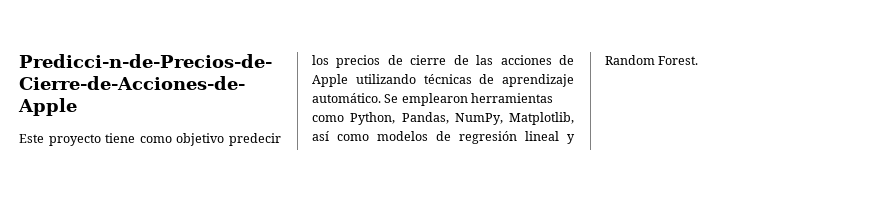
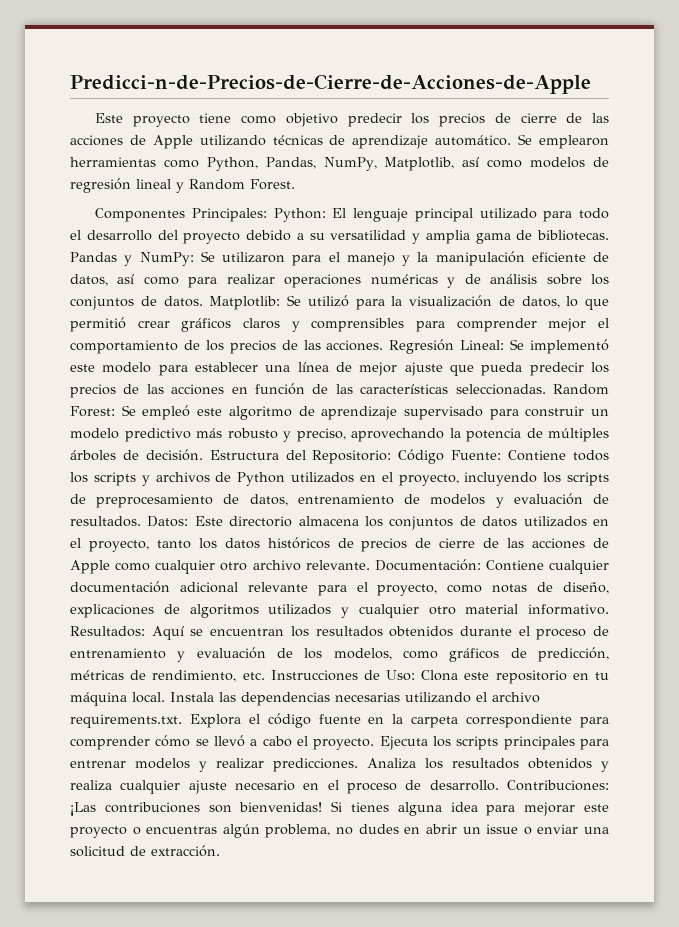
(699, 60) none -> [95,208,609,222] [70,230,609,244] [70,251,609,266] [70,274,609,288] [70,295,609,310] [70,317,609,332] [70,339,609,354] [70,362,609,376] [70,383,609,398] [70,405,609,420] [70,428,609,442] [70,449,610,464] [70,472,609,486] [70,493,609,508] [70,516,609,530] [70,537,609,552] [70,559,609,574] [70,581,610,596] [70,604,609,618] [70,626,609,640] [70,647,609,662] [70,670,609,684] [70,692,540,706] [70,713,610,728] [70,735,609,750] [70,758,609,772] [70,780,609,794] [70,801,610,816] [70,824,610,838] [70,845,220,857] // Componentes Principales: Python: El lenguaje principal utilizado para todo el desarrollo del proyecto debido a su versatilidad y amplia gama de bibliotecas. Pandas y NumPy: Se utilizaron para el manejo y la manipulación eficiente de datos, así como para realizar operaciones numéricas y de análisis sobre los conjuntos de datos. Matplotlib: Se utilizó para la visualización de datos, lo que permitió crear gráficos claros y comprensibles para comprender mejor el comportamiento de los precios de las acciones. Regresión Lineal: Se implementó este modelo para establecer una línea de mejor ajuste que pueda predecir los precios de las acciones en función de las características seleccionadas. Random Forest: Se empleó este algoritmo de aprendizaje supervisado para construir un modelo predictivo más robusto y preciso, aprovechando la potencia de múltiples árboles de decisión. Estructura del Repositorio: Código Fuente: Contiene todos los scripts y archivos de Python utilizados en el proyecto, incluyendo los scripts de preprocesamiento de datos, entrenamiento de modelos y evaluación de resultados. Datos: Este directorio almacena los conjuntos de datos utilizados en el proyecto, tanto los datos históricos de precios de cierre de las acciones de Apple como cualquier otro archivo relevante. Documentación: Contiene cualquier documentación adicional relevante para el proyecto, como notas de diseño, explicaciones de algoritmos utilizados y cualquier otro material informativo. Resultados: Aquí se encuentran los resultados obtenidos durante el proceso de entrenamiento y evaluación de los modelos, como gráficos de predicción, métricas de rendimiento, etc. Instrucciones de Uso: Clona este repositorio en tu máquina local. Instala las dependencias necesarias utilizando el archivo requirements.txt. Explora el código fuente en la carpeta correspondiente para comprender cómo se llevó a cabo el proyecto. Ejecuta los scripts principales para entrenar modelos y realizar predicciones. Analiza los resultados obtenidos y realiza cualquier ajuste necesario en el proceso de desarrollo. Contribuciones: ¡Las contribuciones son bienvenidas! Si tienes alguna idea para mejorar este proyecto o encuentras algún problema, no dudes en abrir un issue o enviar una solicitud de extracción.

